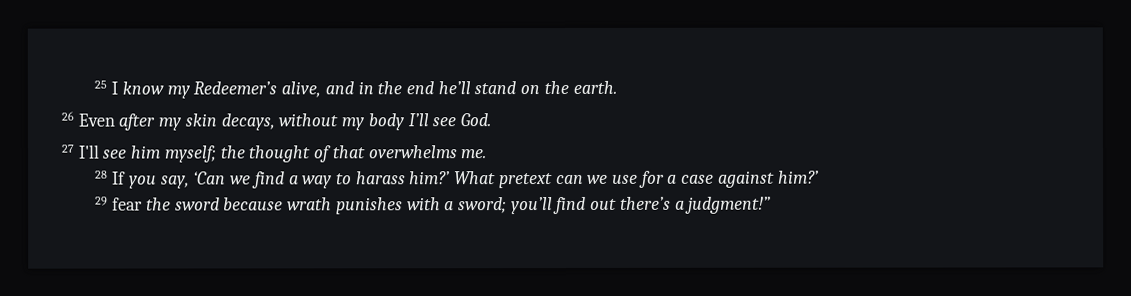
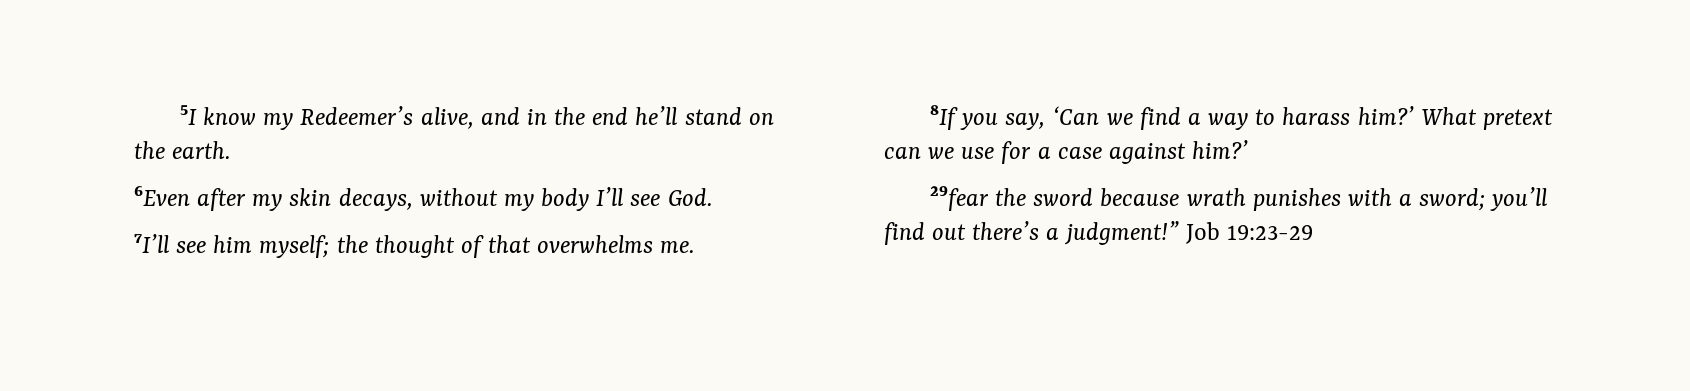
[94,80,119,95] 25 I -> [180,105,198,125] 5I
[61,111,115,127] 26 Even -> [134,186,190,206] 6Even
[61,144,100,159] 27 I'll -> [134,234,169,253] 7I’ll
[95,170,127,185] 28 If -> [930,105,959,130] 8If
[95,196,144,211] 29 fear -> [930,186,990,211] 29fear
(772, 205) none -> [1185,222,1313,244] Job 19:23-29

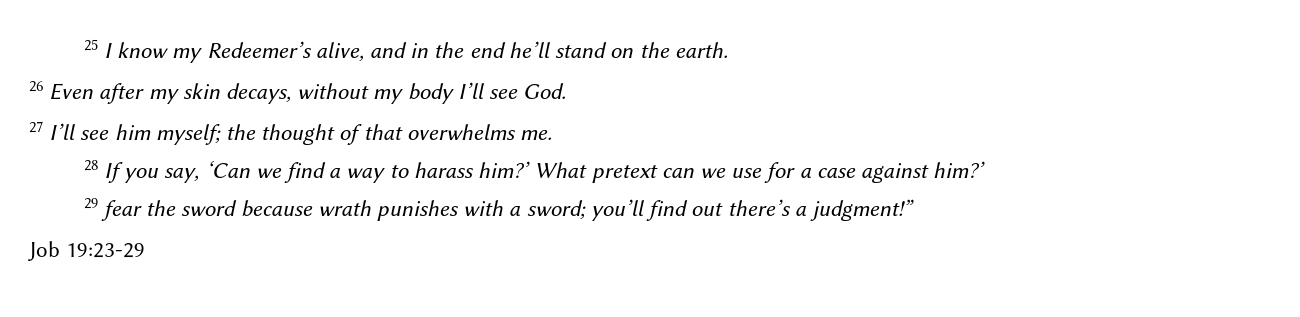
[180,105,198,125] 5I -> [83,39,113,58] 25 I
[134,186,190,206] 6Even -> [29,81,94,100] 26 Even
[134,234,169,253] 7I’ll -> [29,121,77,140] 27 I’ll
[930,105,959,130] 8If -> [83,160,124,183] 28 If
[930,186,990,211] 29fear -> [83,198,143,221] 29 fear
(1179, 233) none -> (914, 210) //

